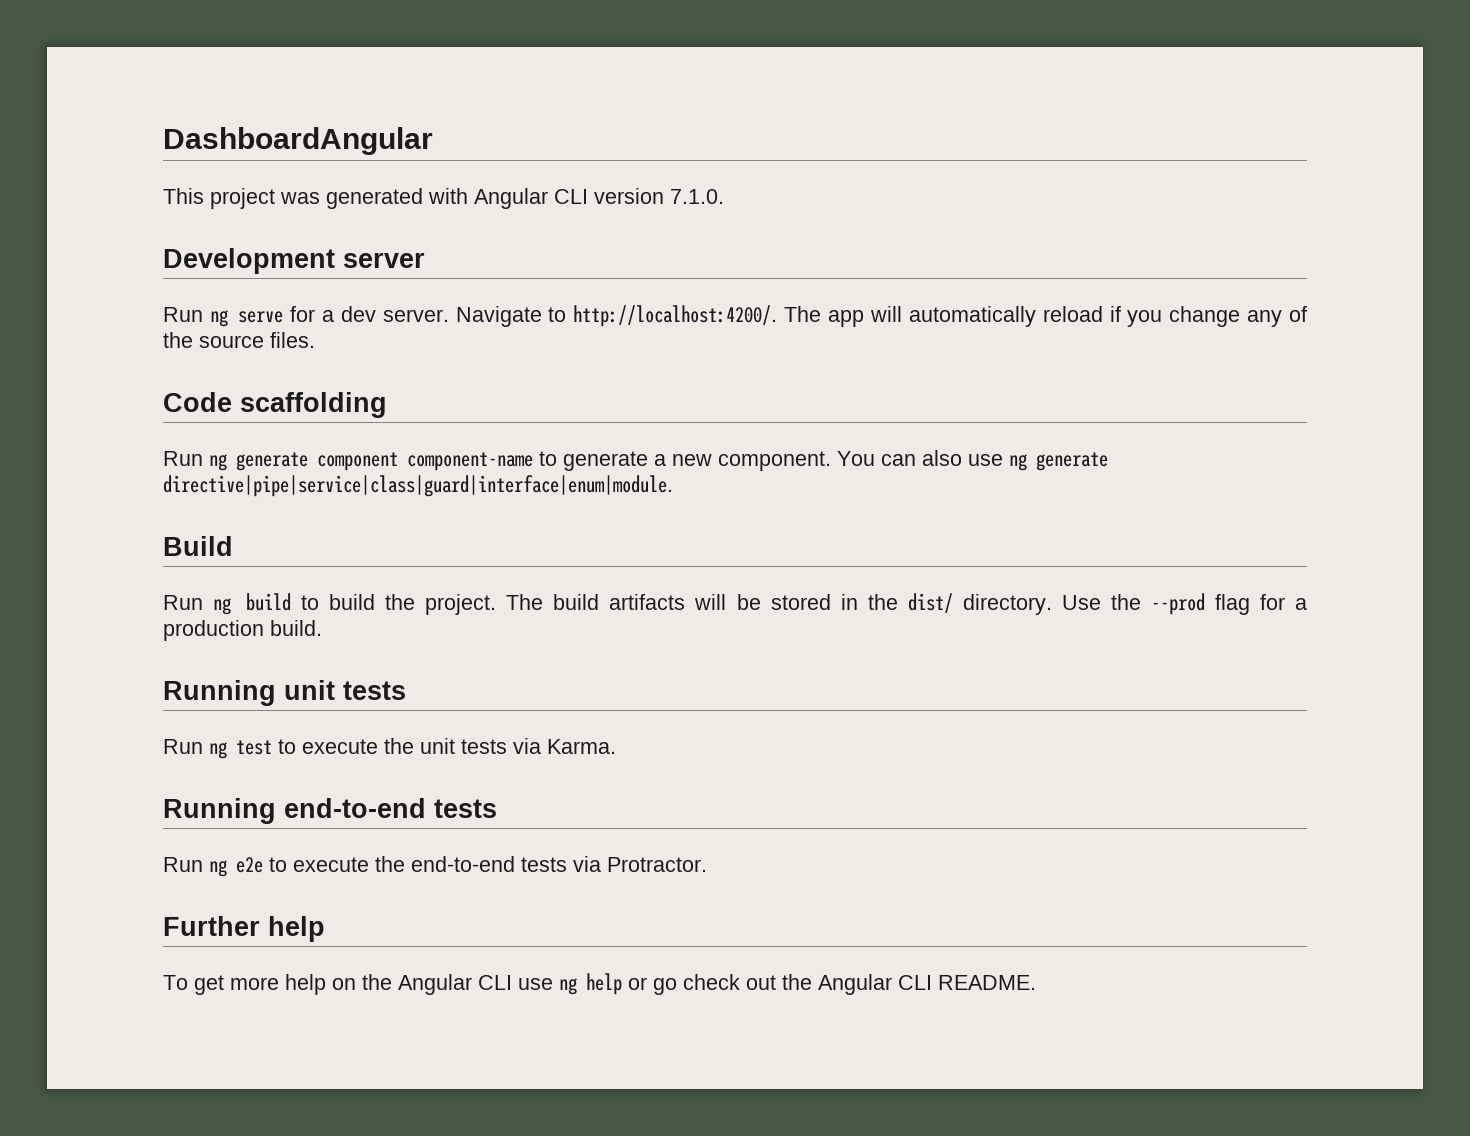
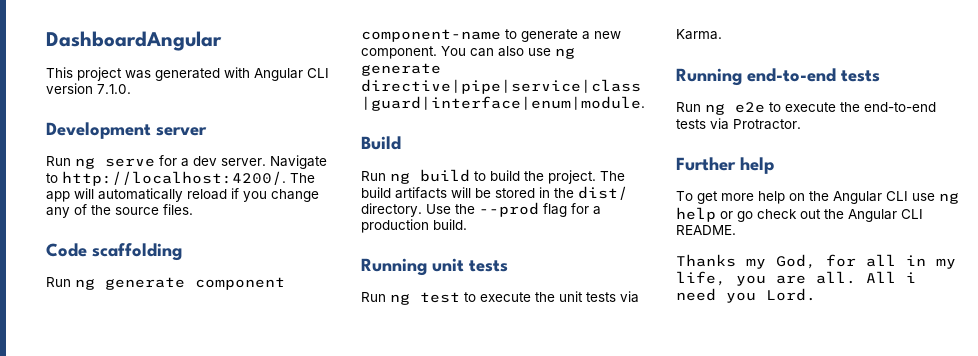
(1036, 982) none -> [676,254,956,269] [676,271,916,286] [676,288,816,303] // Thanks my God, for all in my life, you are all. All i need you Lord.

